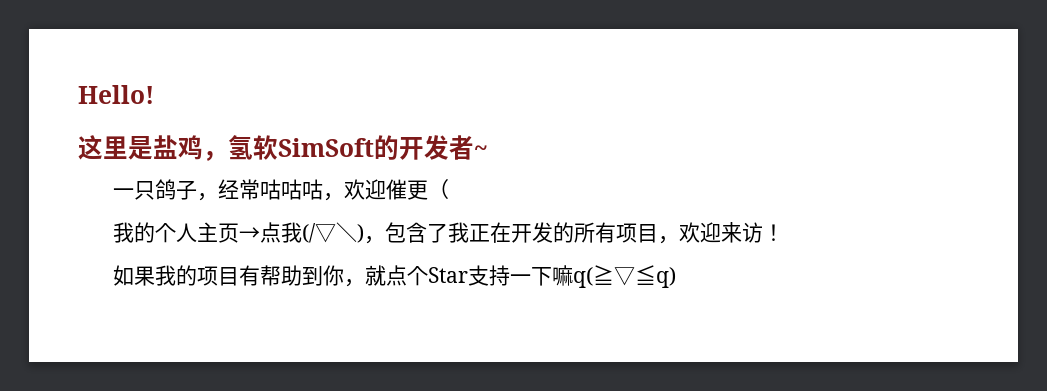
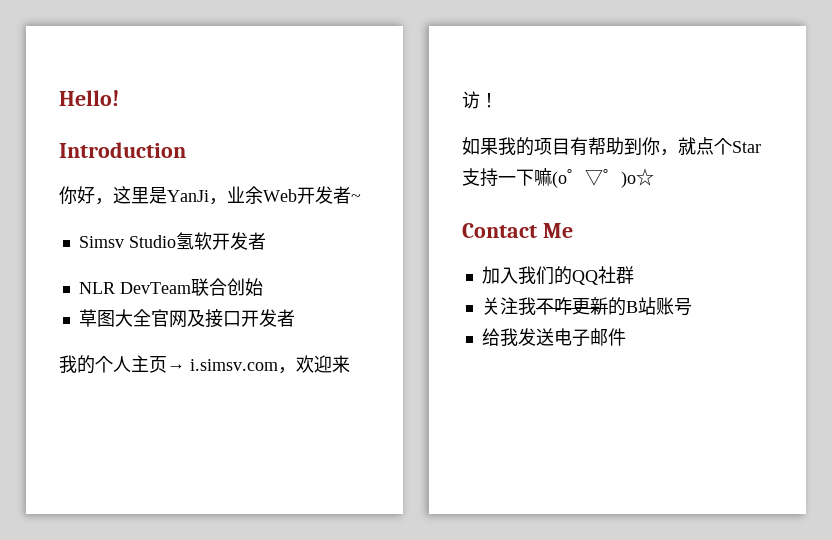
[78,135,488,161] [112,179,449,201] [112,222,658,244] 这里是盐鸡，氢软SimSoft的开发者~ // 一只鸽子，经常咕咕咕，欢迎催更（ // 我的个人主页→点我(/▽＼)，包含了我正在开发的所有项目 -> [59,142,186,158] [59,186,361,205] [78,232,266,250] [78,278,263,296] [78,309,295,328] [59,355,278,374] Introduction // 你好，这里是YanJi，业余Web开发者~ // Simsv Studio氢软开发者 // NLR DevTeam联合创始 // 草图大全官网及接口开发者 // 我的个人主页→ i.simsv.com
[572,265,676,288] q(≧▽≦q) -> [552,168,654,188] [462,223,573,238] [481,266,634,285] [481,297,692,316] [481,328,626,347] (o゜▽゜)o☆ // Contact Me // 加入我们的QQ社群 // 关注我不咋更新的B站账号 // 给我发送电子邮件

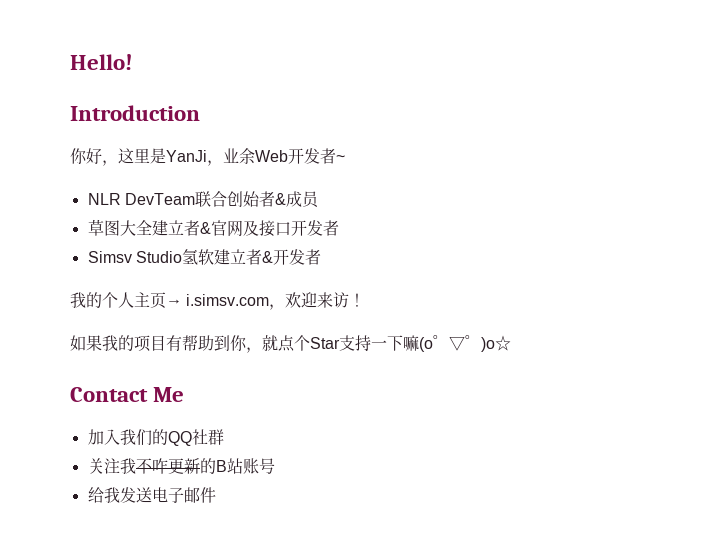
[78,232,266,250] // Simsv Studio氢软开发者 -> (345, 158) none
(263, 287) none -> [258,191,319,208] 者&成员
(151, 318) none -> [151,220,211,236] 建立者&
(295, 318) none -> [87,249,321,265] // Simsv Studio氢软建立者&开发者

